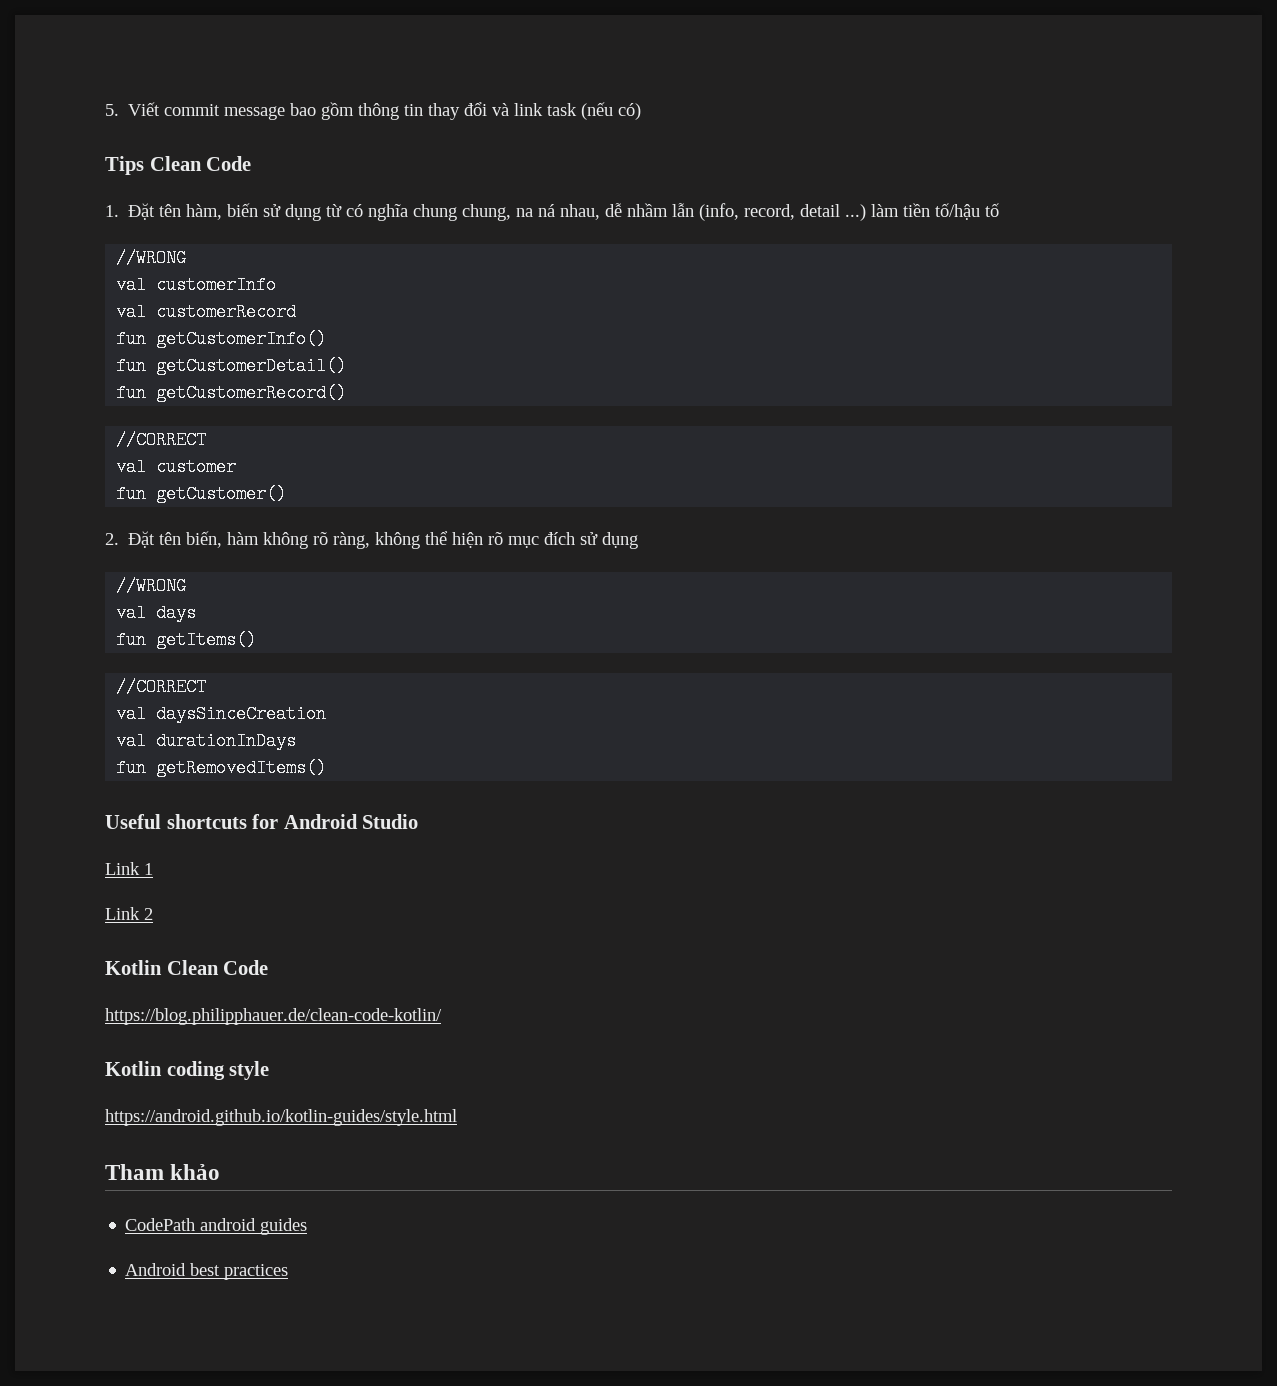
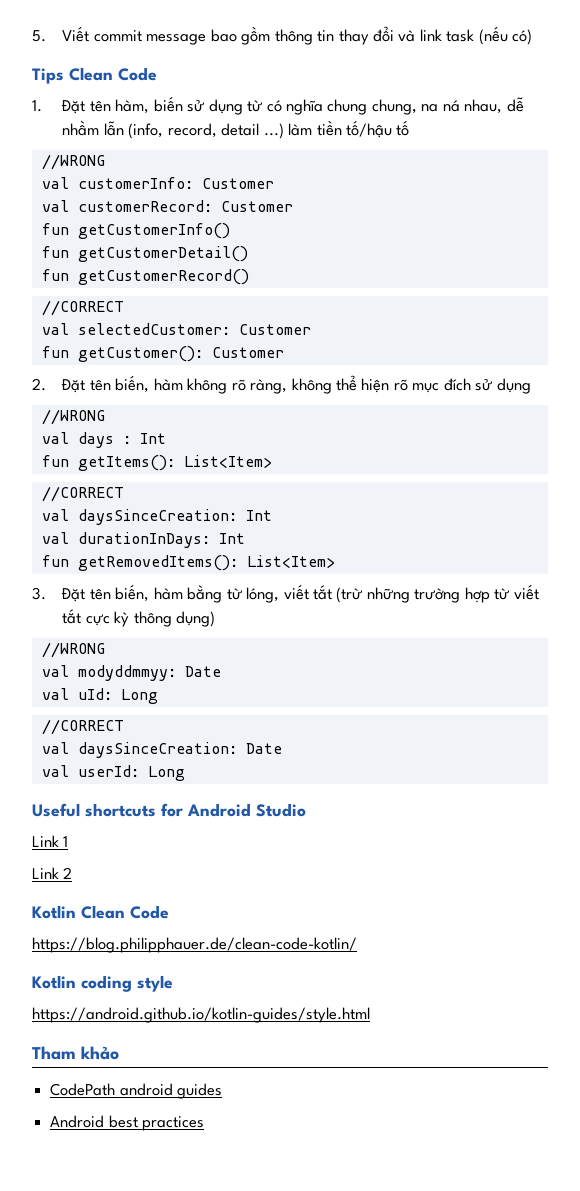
[156,276,277,294] [116,303,297,321] customerInfo // val customerRecord -> [77,177,274,189] [41,200,293,212] customerInfo: Customer // val customerRecord: Customer
[156,458,237,476] [116,485,287,503] customer // fun getCustomer() -> [77,323,311,335] [41,346,284,362] selectedCustomer: Customer // fun getCustomer(): Customer
[116,631,257,649] [116,678,207,696] [116,705,327,723] [116,732,297,750] [116,759,327,777] // fun getItems() // //CORRECT // val daysSinceCreation // val durationInDays // fun getRemovedItems() -> [122,433,166,444] [41,455,272,471] [41,486,124,502] [41,509,272,525] [41,532,245,548] [41,555,335,571] [32,584,539,603] [62,609,216,627] [41,642,105,658] [41,665,221,681] [41,688,158,704] [41,719,124,735] [41,742,282,758] [41,765,185,781] : Int // fun getItems(): List<Item> // //CORRECT // val daysSinceCreation: Int // val durationInDays: Int // fun getRemovedItems(): List<Item> // 3. Đặt tên biến, hàm bằng từ lóng, viết tắt (trừ những trường hợp từ viết tắt cực kỳ thông dụng) // //WRONG // val modyddmmyy: Date // val uId: Long // //CORRECT // val daysSinceCreation: Date // val userId: Long

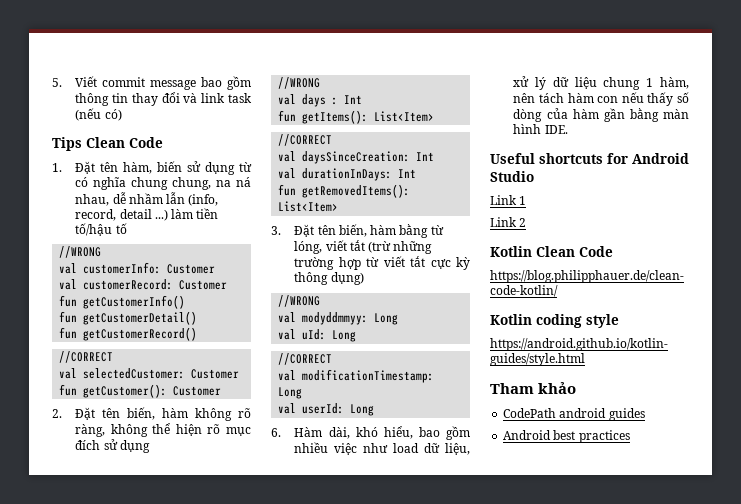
[184,666,221,677] Date -> [374,313,399,325] Long
[77,742,282,758] daysSinceCreation: Date -> [302,369,435,383] [278,387,303,399] modificationTimestamp: Long
(185, 773) none -> [271,426,470,440] [294,442,470,455] [513,76,689,90] [513,92,689,106] [513,108,689,122] [513,124,568,134] // 6. Hàm dài, khó hiểu, bao gồm nhiều việc như load dữ liệu, xử lý dữ liệu chung 1 hàm, nên tách hàm con nếu thấy số dòng của hàm gần bằng màn hình IDE.

